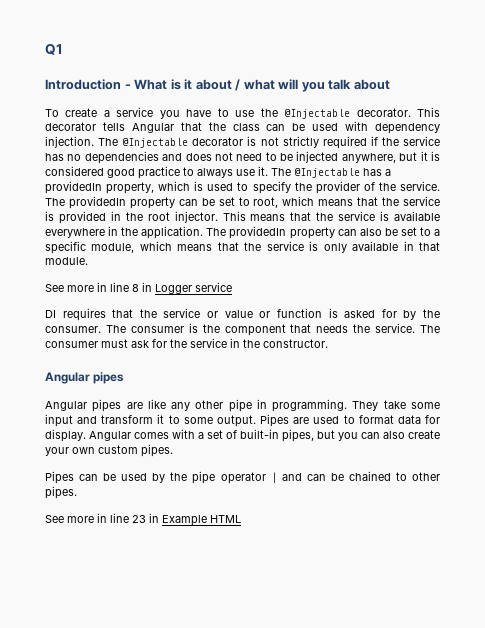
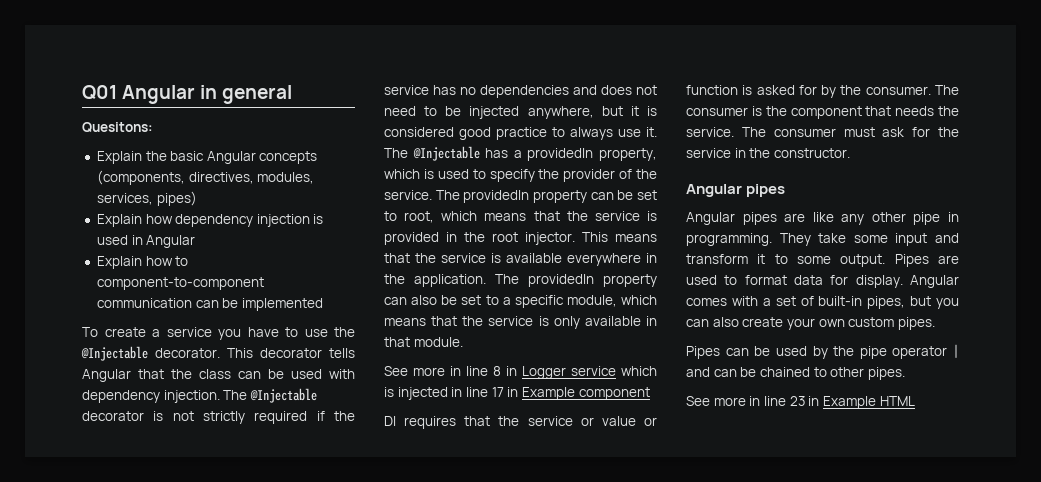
[45,43,63,55] [45,79,390,92] Q1 // Introduction - What is it about / what will you talk about -> [82,85,293,104] [82,122,153,133] [96,151,318,164] [96,170,315,185] [96,191,197,206] [96,214,324,227] [96,235,196,248] [96,256,189,269] [96,277,264,290] [96,298,323,311] Q01 Angular in general // Quesitons: // Explain the basic Angular concepts (components, directives, modules, services, pipes) // Explain how dependency injection is used in Angular // Explain how to component-to-component communication can be implemented
(232, 287) none -> [621,366,657,376] [384,387,650,400] which is injected in line 17 in Example component

